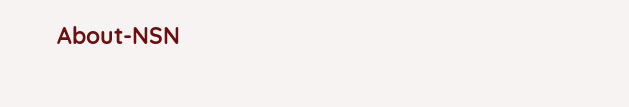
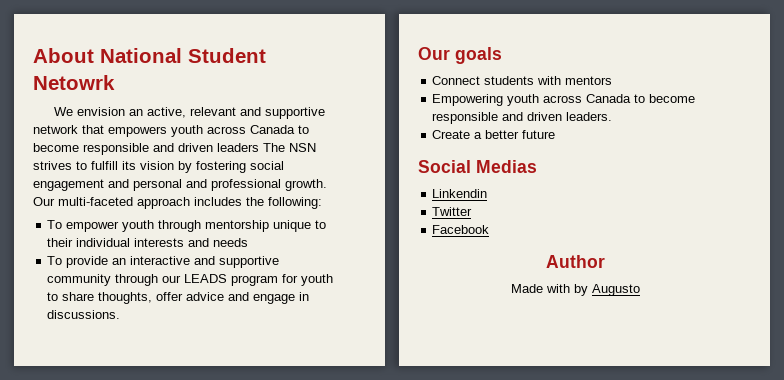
[57,26,180,44] About-NSN -> [33,48,266,63] [33,75,115,90] [54,107,326,119] [33,125,309,137] [33,143,316,155] [33,161,284,173] [33,179,327,191] [33,197,322,209] [47,220,327,232] [47,238,249,247] [47,256,280,268] [47,274,334,286] [47,292,310,304] [47,310,121,319] [418,47,502,64] [432,76,613,85] [432,94,696,106] [432,112,613,124] [432,130,556,139] [418,160,537,173] [432,189,488,198] [432,207,473,216] [432,225,490,234] [545,255,605,268] [510,284,640,296] About National Student Netowrk // We envision an active, relevant and supportive network that empowers youth across Canada to become responsible and driven leaders The NSN strives to fulfill its vision by fostering social engagement and personal and professional growth. Our multi-faceted approach includes the following: // To empower youth through mentorship unique to their individual interests and needs // To provide an interactive and supportive community through our LEADS program for youth to share thoughts, offer advice and engage in discussions. // Our goals // Connect students with mentors // Empowering youth across Canada to become responsible and driven leaders. // Create a better future // Social Medias // Linkendin // Twitter // Facebook // Author // Made with by Augusto

